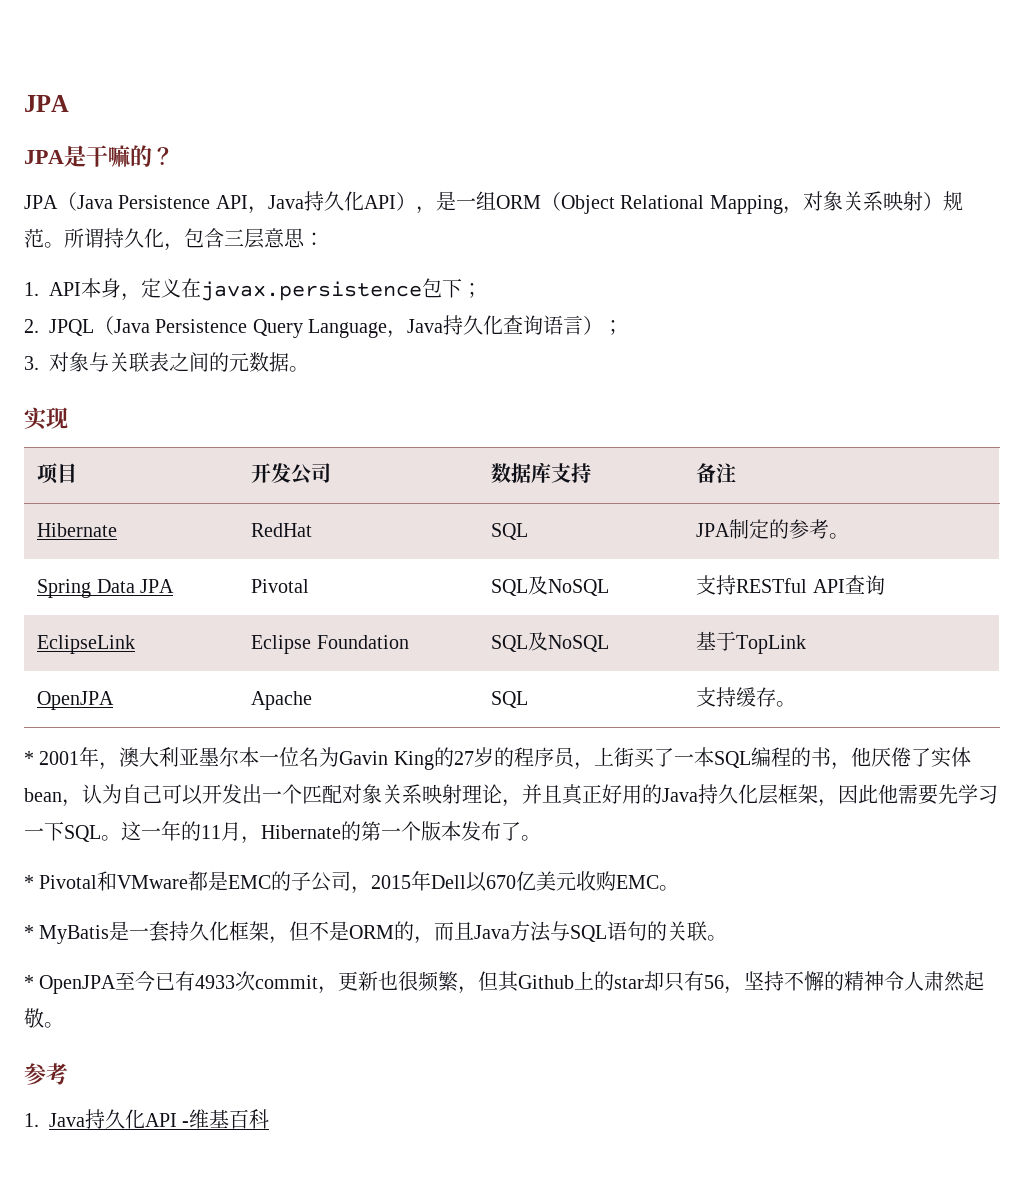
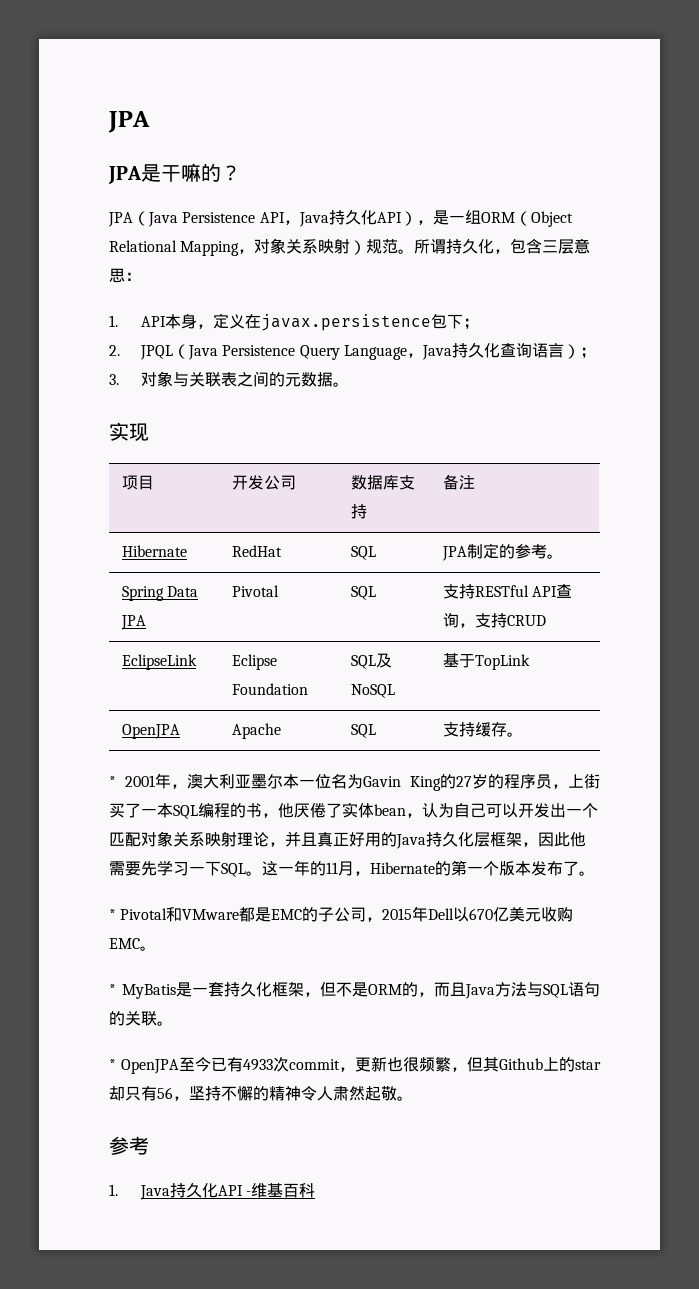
[528,576,610,596] 及NoSQL -> (376, 593) none
(885, 585) none -> [458,613,546,628] ，支持CRUD

